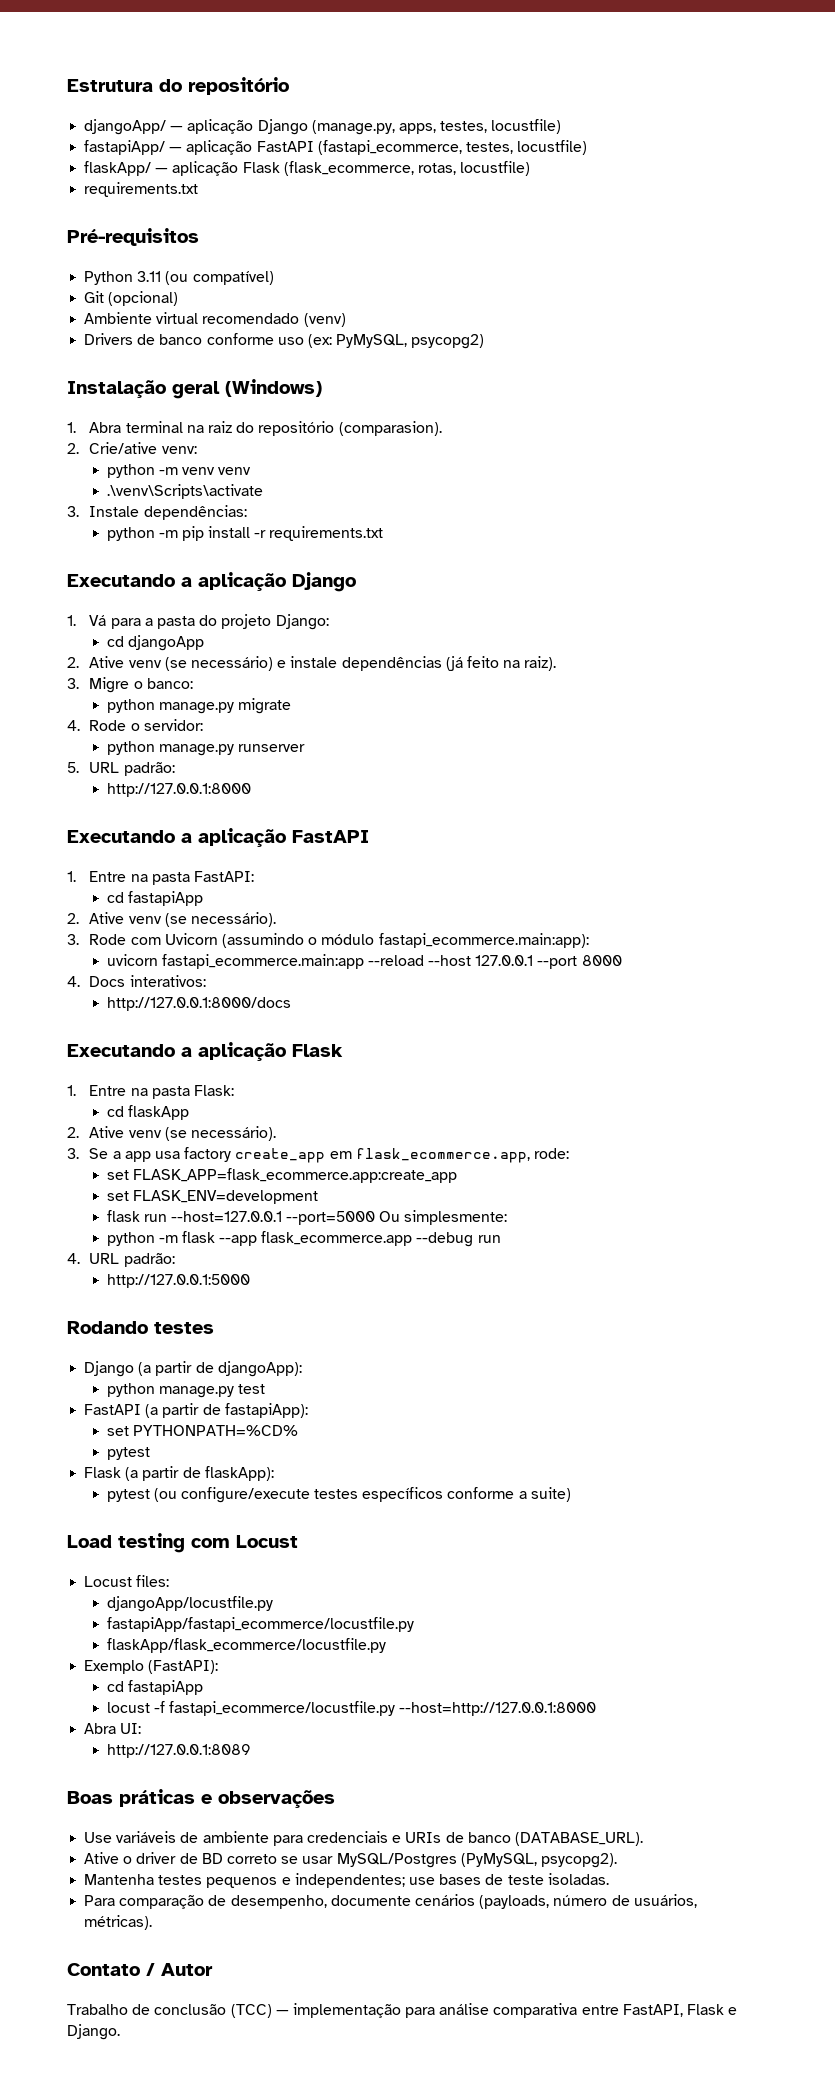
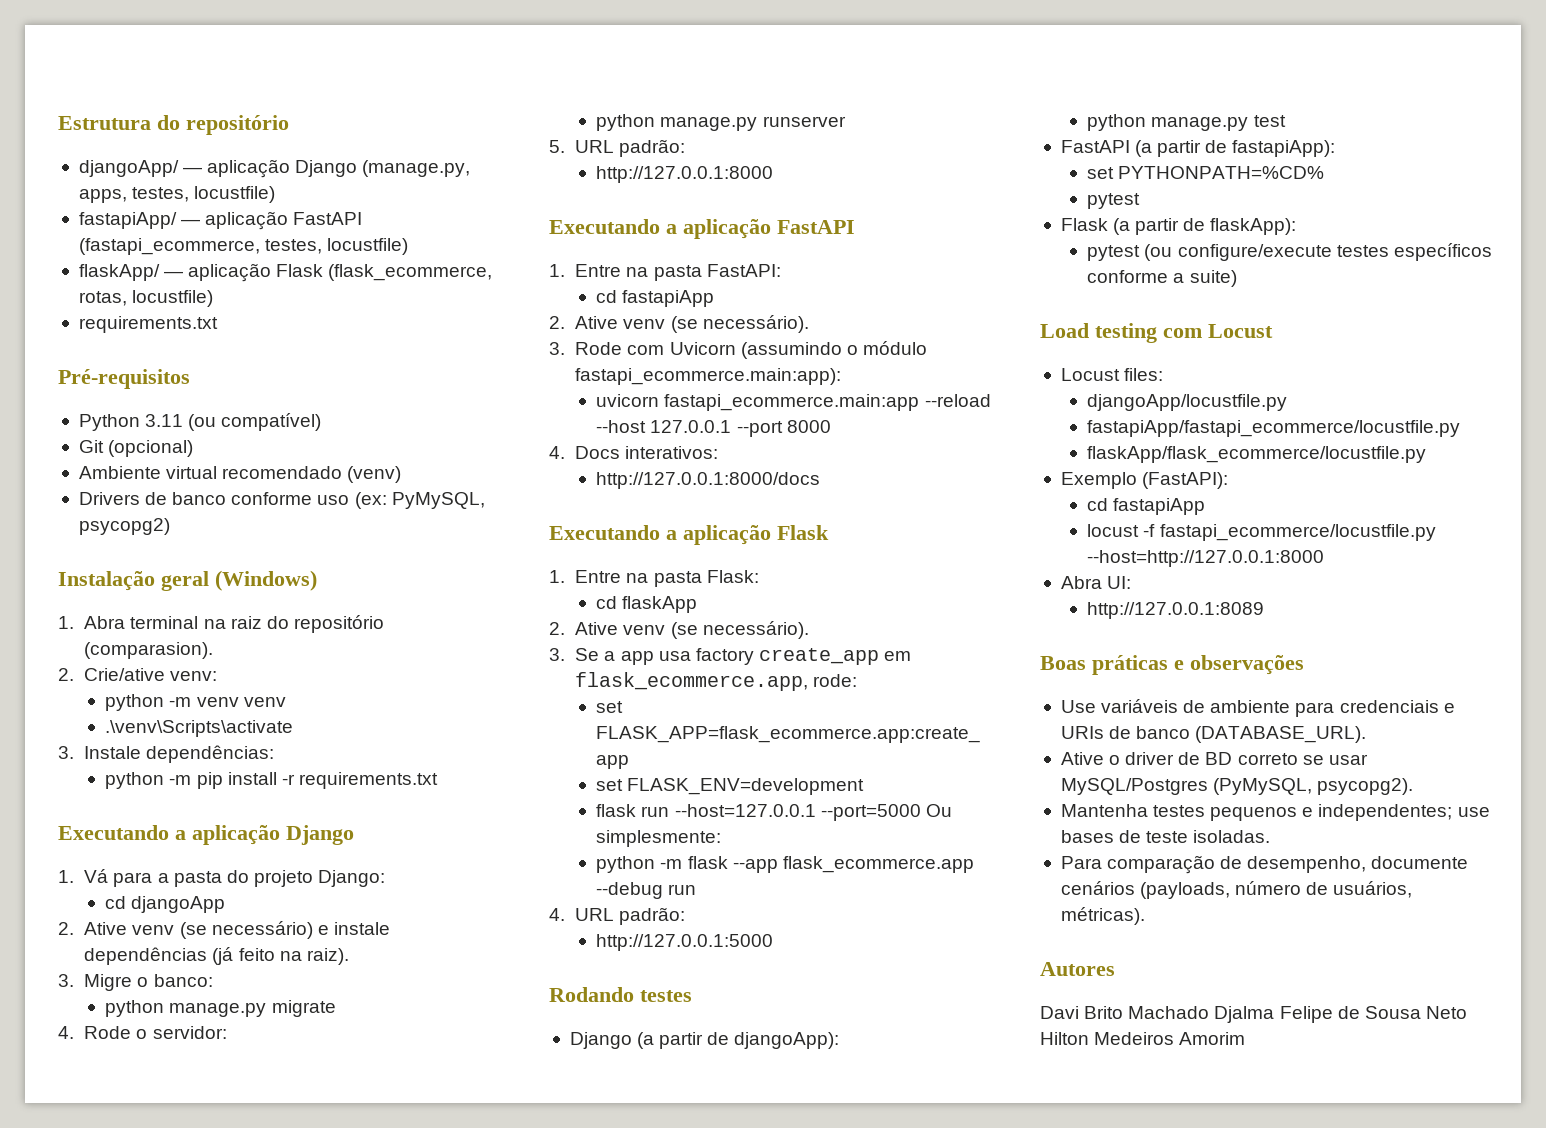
[67,1963,213,1976] [67,2003,738,2018] [67,2024,120,2040] Contato / Autor // Trabalho de conclusão (TCC) — implementação para análise comparativa entre FastAPI, Flask e Django. -> [1040,962,1115,976] [1040,1006,1467,1023] [1040,1032,1246,1045] Autores // Davi Brito Machado Djalma Felipe de Sousa Neto Hilton Medeiros Amorim

